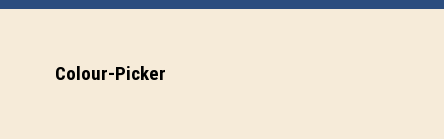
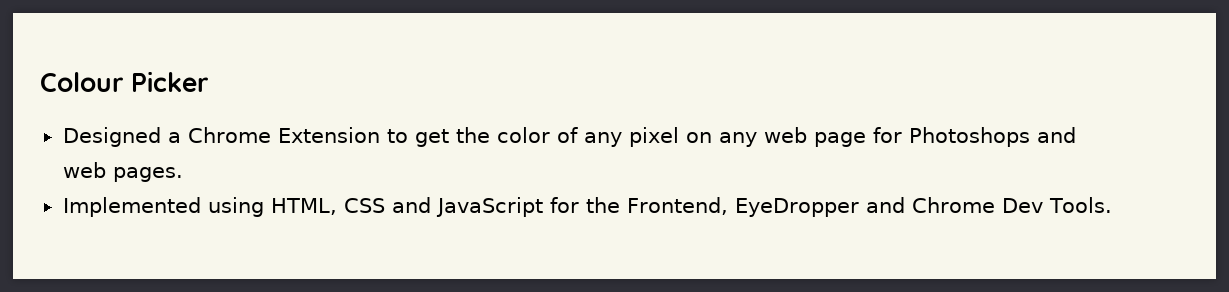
[55,66,166,80] Colour-Picker -> [40,71,210,92] [62,127,1076,147] [62,162,183,182] [62,197,1113,217] Colour Picker // Designed a Chrome Extension to get the color of any pixel on any web page for Photoshops and web pages. // Implemented using HTML, CSS and JavaScript for the Frontend, EyeDropper and Chrome Dev Tools.

